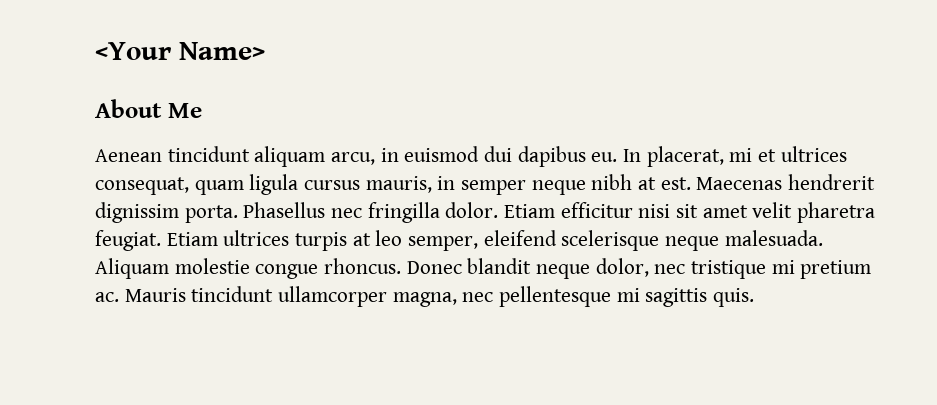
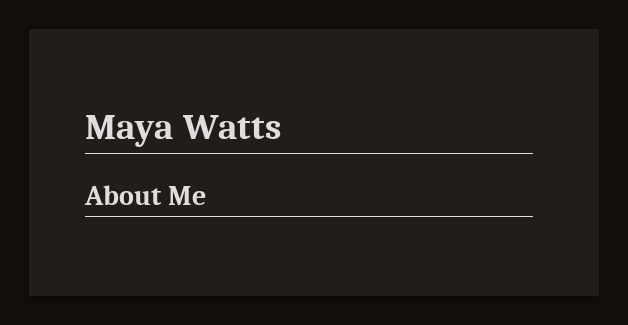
[95,42,265,60] <Your Name> -> [85,115,281,147] Maya Watts
[95,146,847,167] [95,174,876,195] [95,202,876,223] [95,230,823,251] [95,258,872,279] [95,286,755,307] // Aenean tincidunt aliquam arcu, in euismod dui dapibus eu. In placerat, mi et ultrices consequat, quam ligula cursus mauris, in semper neque nibh at est. Maecenas hendrerit dignissim porta. Phasellus nec fringilla dolor. Etiam efficitur nisi sit amet velit pharetra feugiat. Etiam ultrices turpis at leo semper, eleifend scelerisque neque malesuada. Aliquam molestie congue rhoncus. Donec blandit neque dolor, nec tristique mi pretium ac. Mauris tincidunt ullamcorper magna, nec pellentesque mi sagittis quis. -> (207, 195) none

